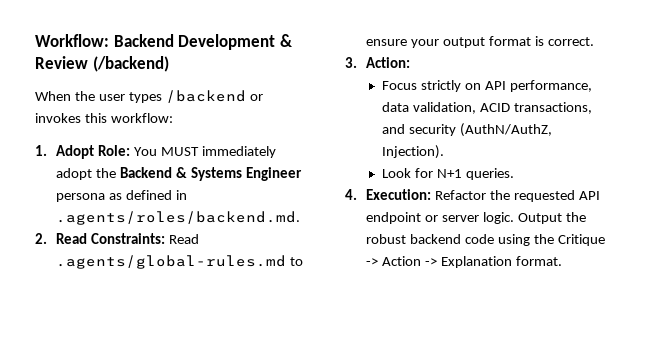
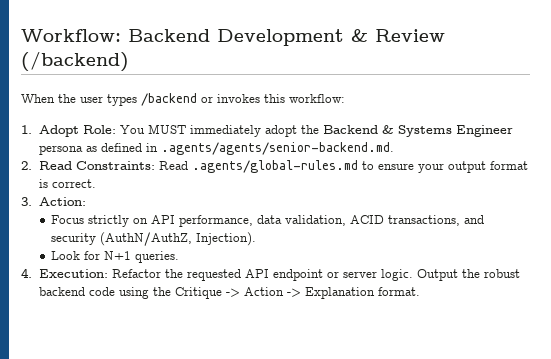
[55,211,300,225] .agents/roles/backend.md. -> [160,142,394,155] .agents/agents/senior-backend.md.

